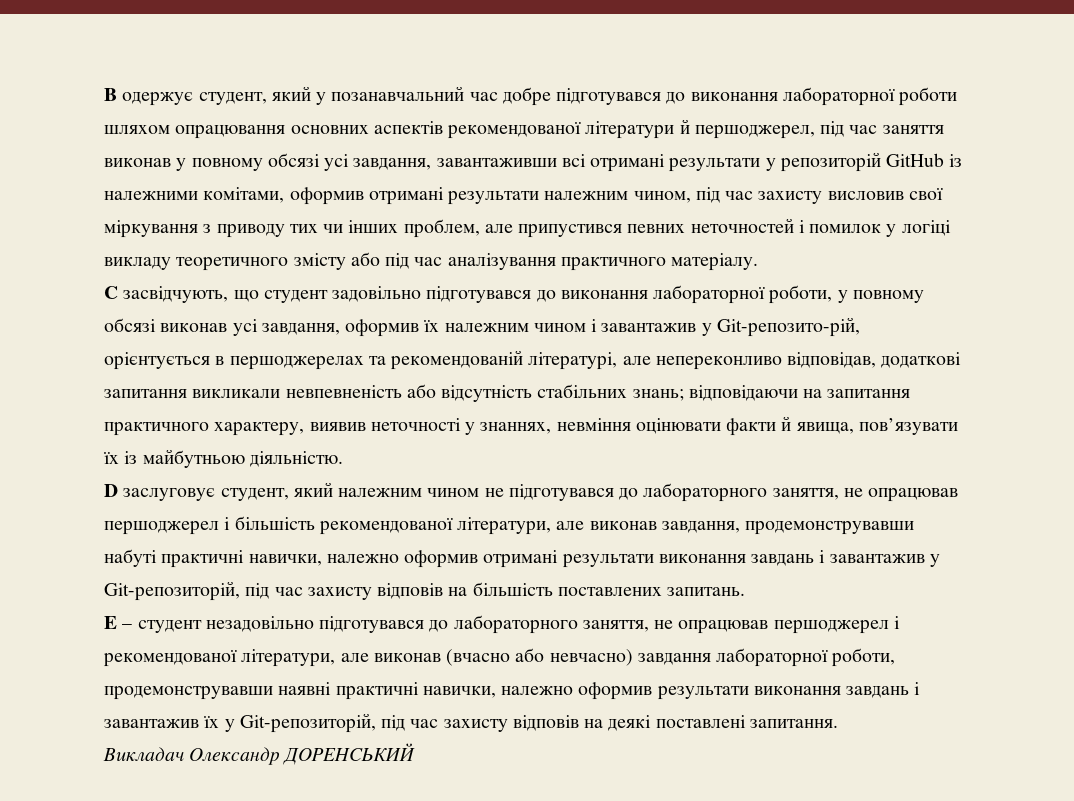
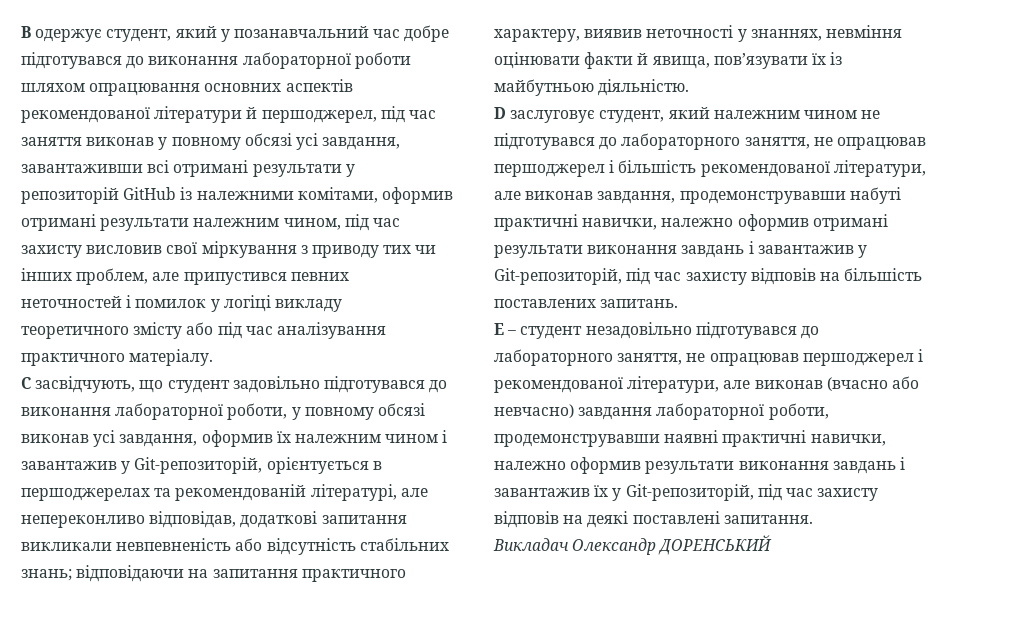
[716,317,860,337] Git-репозито-рій, -> [134,457,263,474] Git-репозиторій,

